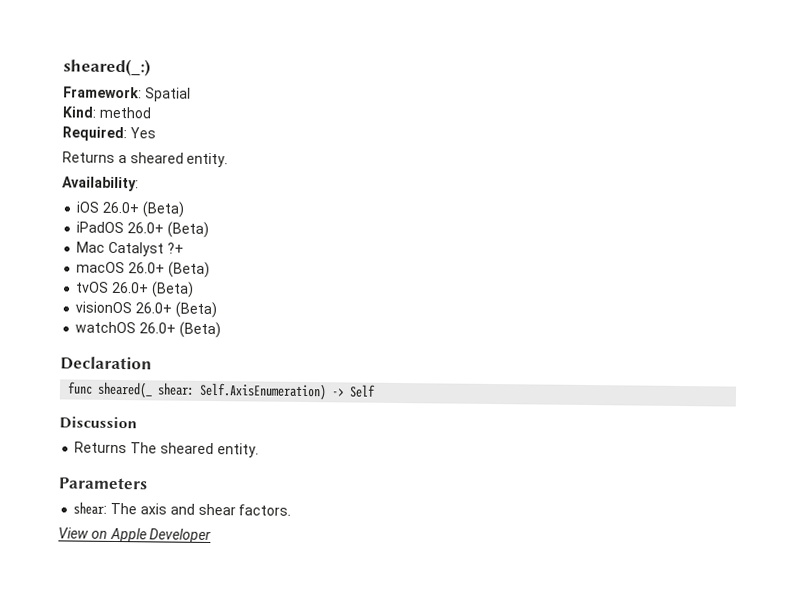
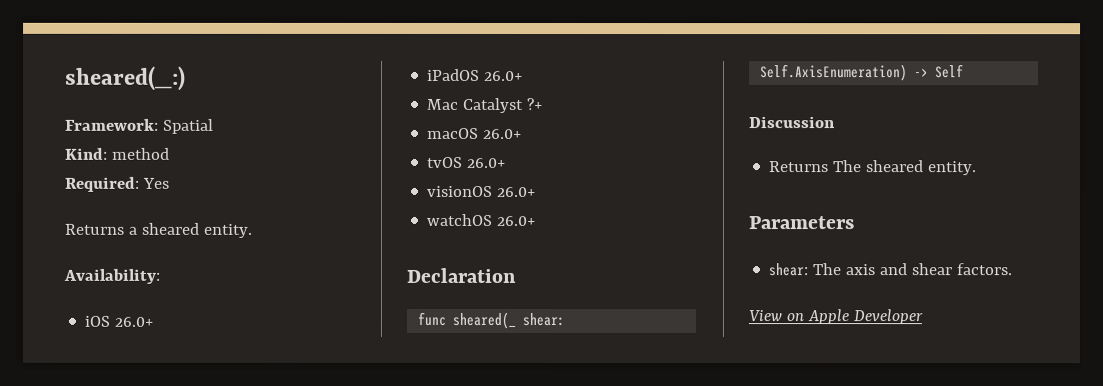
[141,201,185,218] (Beta) -> (154, 321) none
[166,221,209,238] (Beta) -> (524, 75) none
[167,261,210,278] (Beta) -> (523, 133) none
[150,281,194,298] (Beta) -> (507, 162) none
[174,301,217,319] (Beta) -> (537, 191) none
[178,321,221,339] (Beta) -> (536, 220) none

